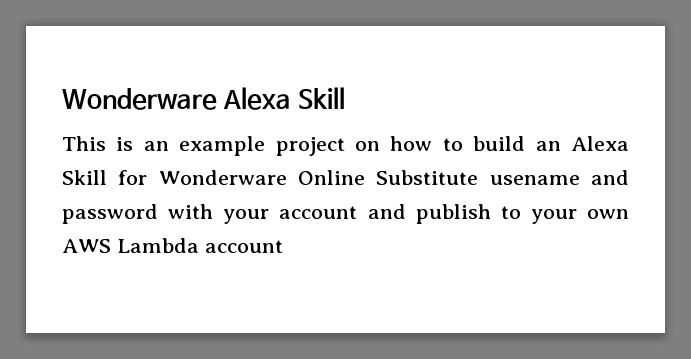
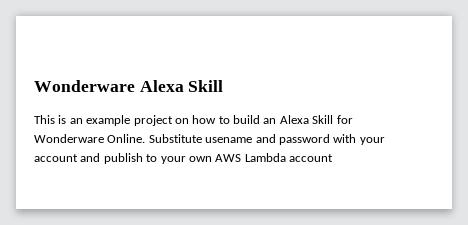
[297,170,365,185] Online -> [107,134,146,143] Online.

